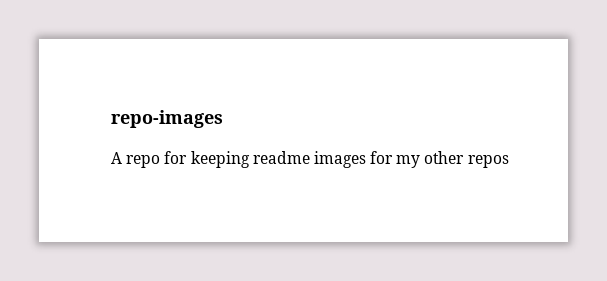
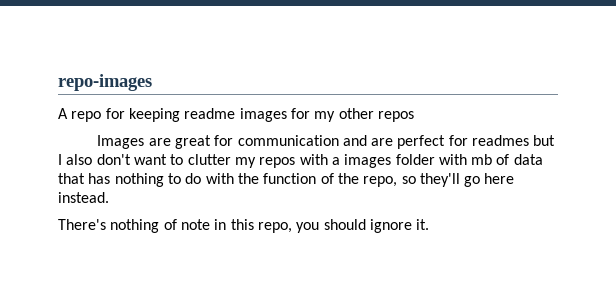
(509, 161) none -> [97,135,556,149] [58,154,543,168] [58,173,515,187] [58,192,109,203] [58,219,430,233] // Images are great for communication and are perfect for readmes but I also don't want to clutter my repos with a images folder with mb of data that has nothing to do with the function of the repo, so they'll go here instead. // There's nothing of note in this repo, you should ignore it.

